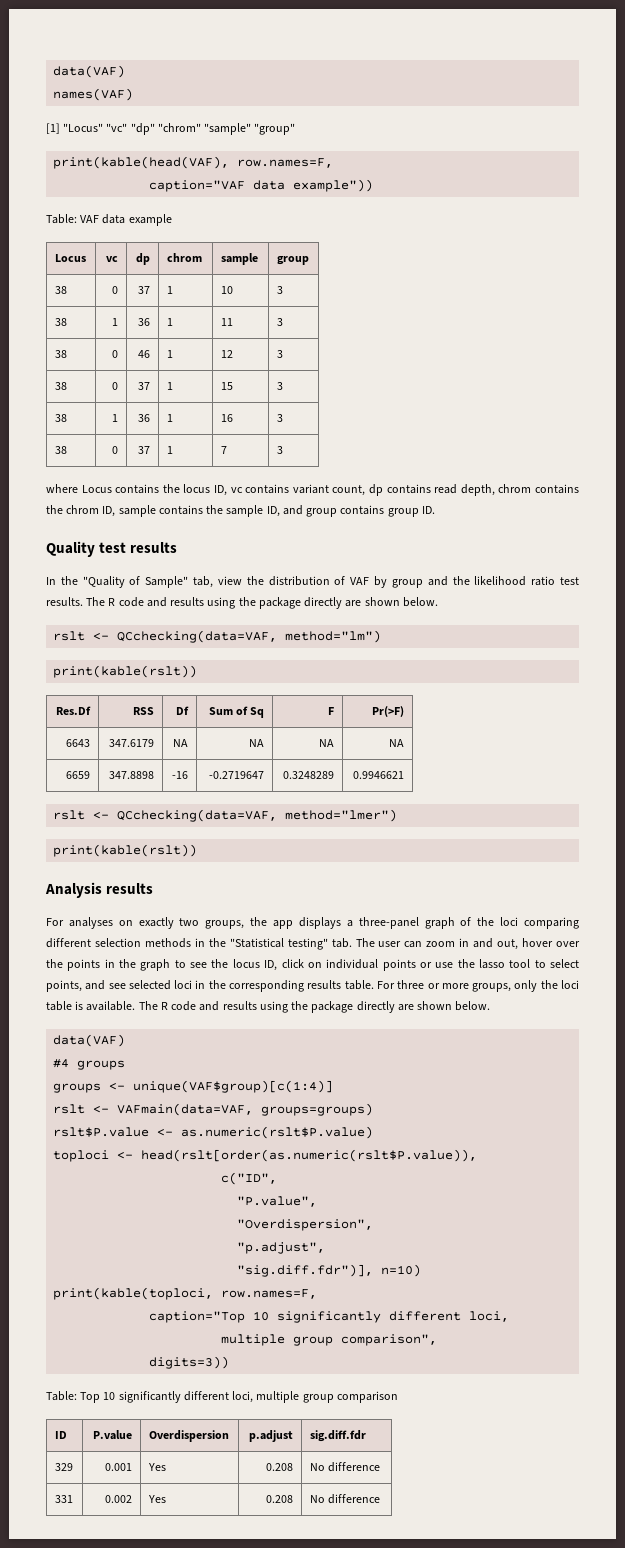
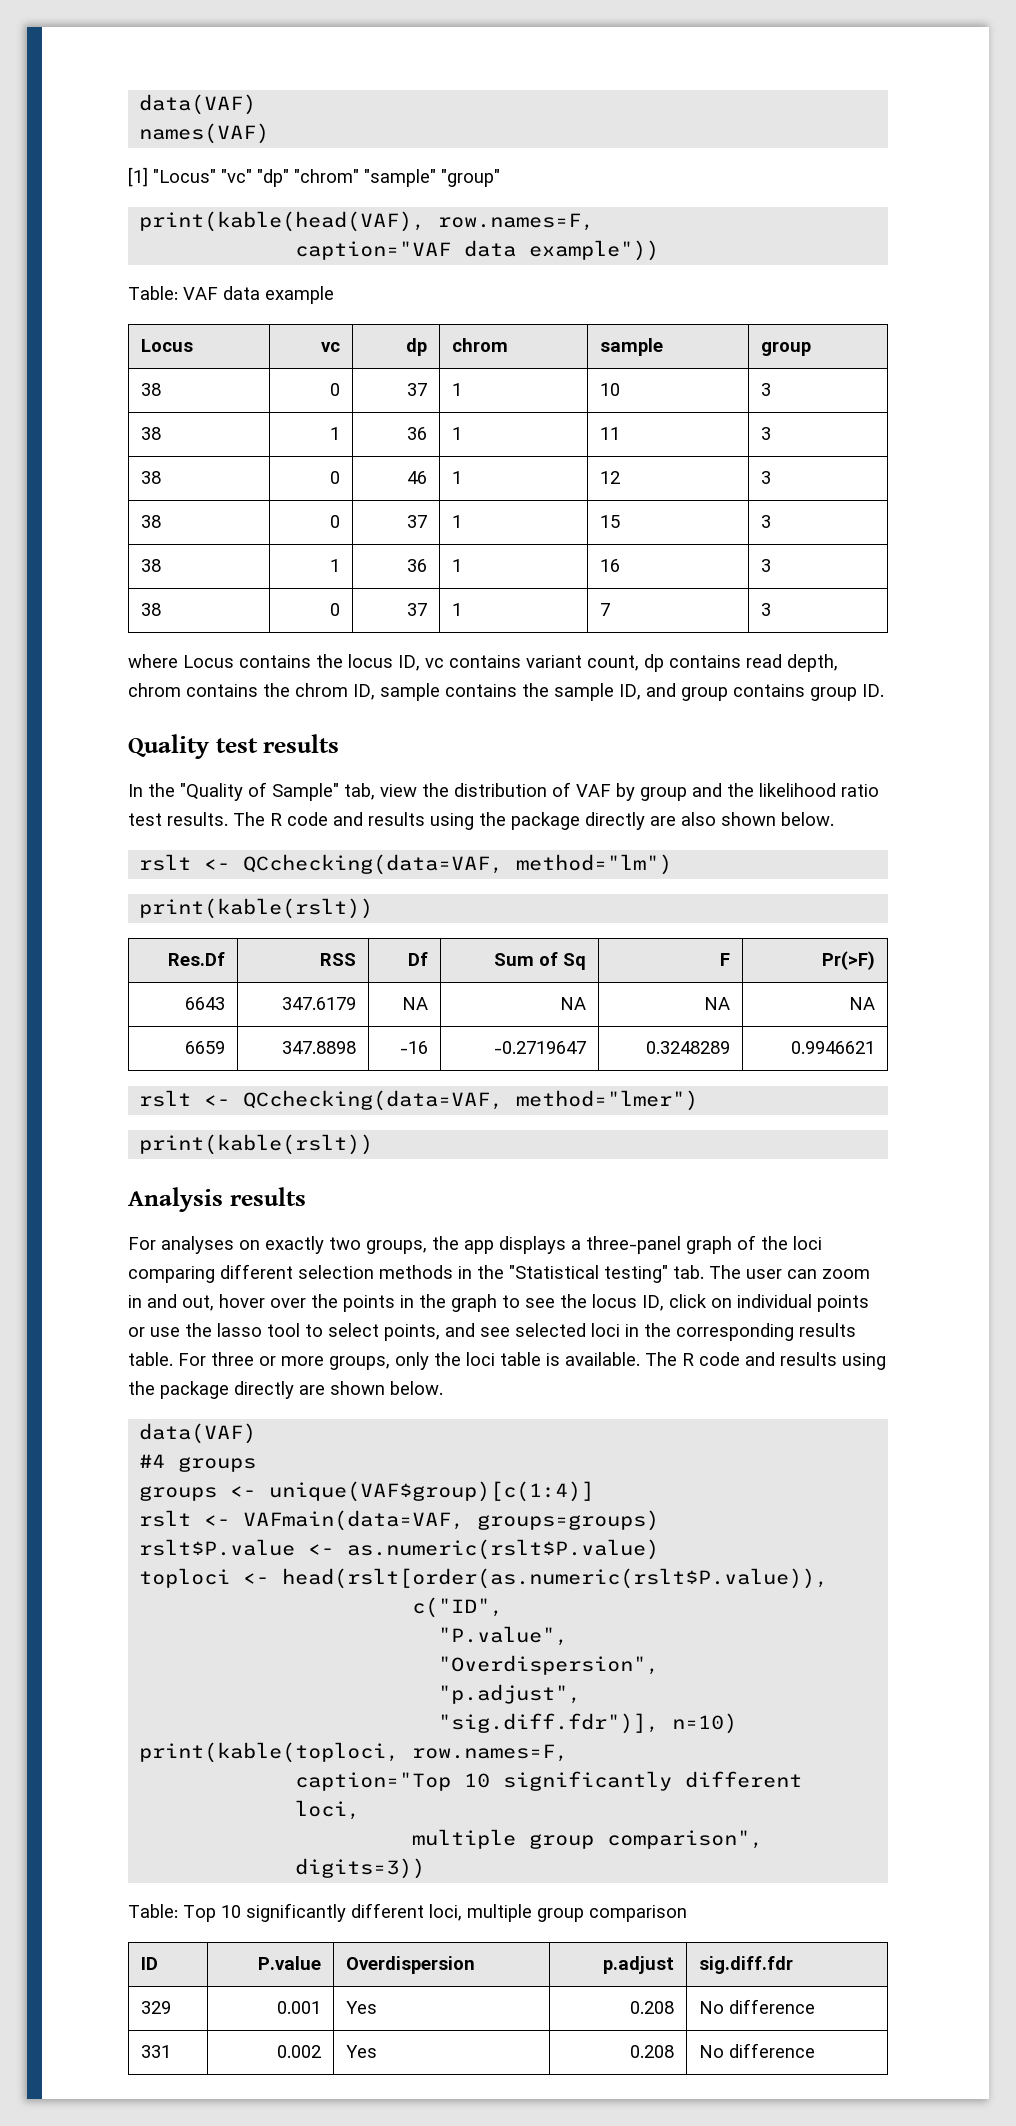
(362, 603) none -> [681,812,716,826] also

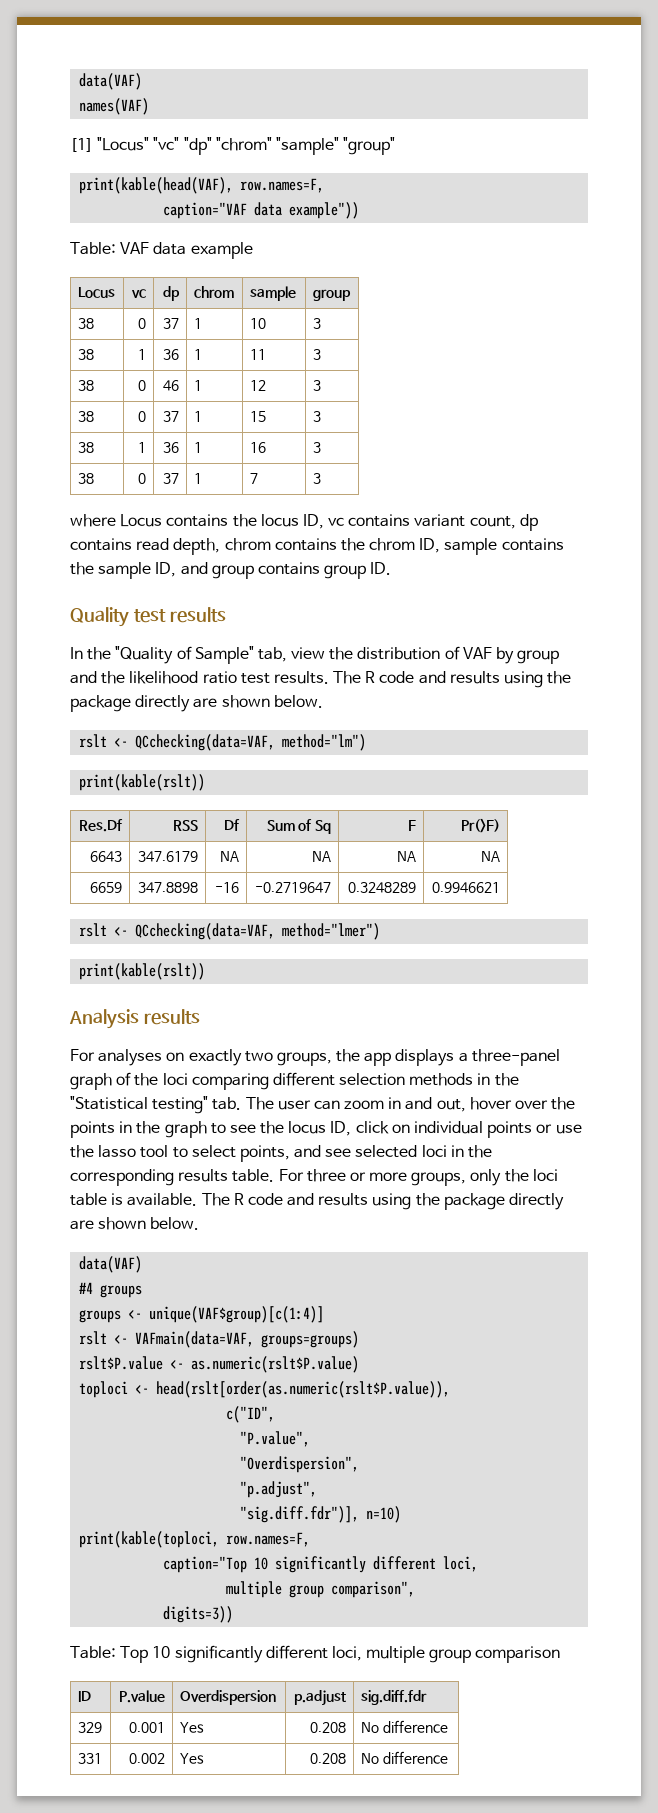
[681,812,716,826] also -> (218, 703) none

